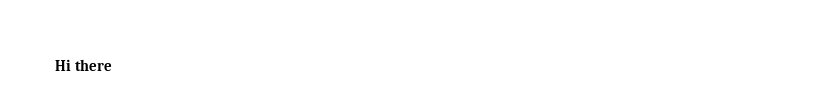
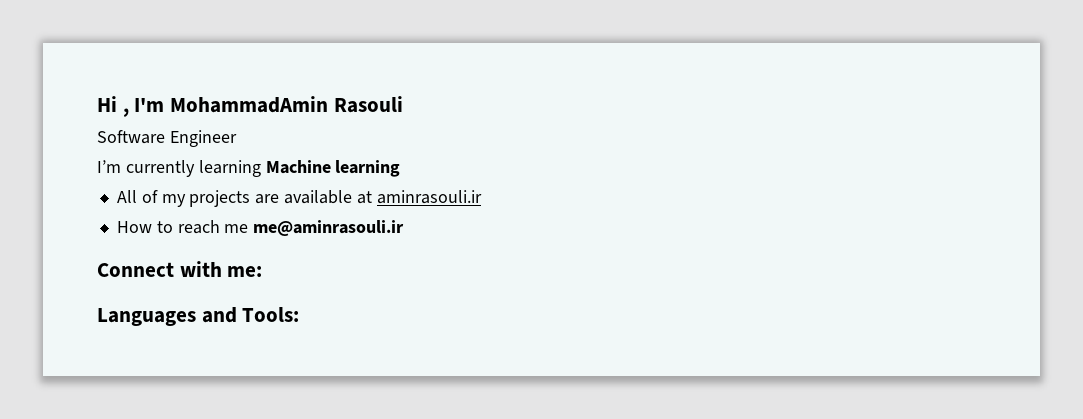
[74,59,112,71] there -> [122,96,403,117] [97,130,237,147] [97,160,401,177] [116,190,482,207] [116,220,405,236] [97,261,263,277] [97,307,300,326] , I'm MohammadAmin Rasouli // Software Engineer // I’m currently learning Machine learning // All of my projects are available at aminrasouli.ir // How to reach me me@aminrasouli.ir // Connect with me: // Languages and Tools:

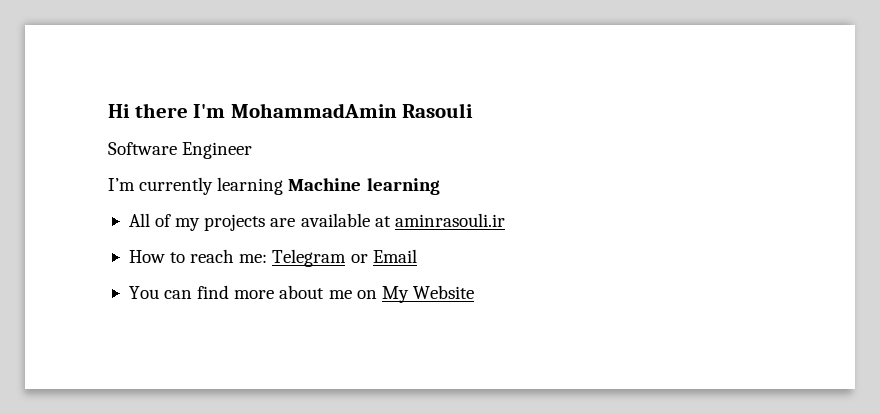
[122,108,129,117] , -> [134,103,188,118] there
[224,220,405,236] [97,261,263,277] [97,307,300,326] me me@aminrasouli.ir // Connect with me: // Languages and Tools: -> [239,249,417,267] [128,285,474,303] me: Telegram or Email // You can find more about me on My Website

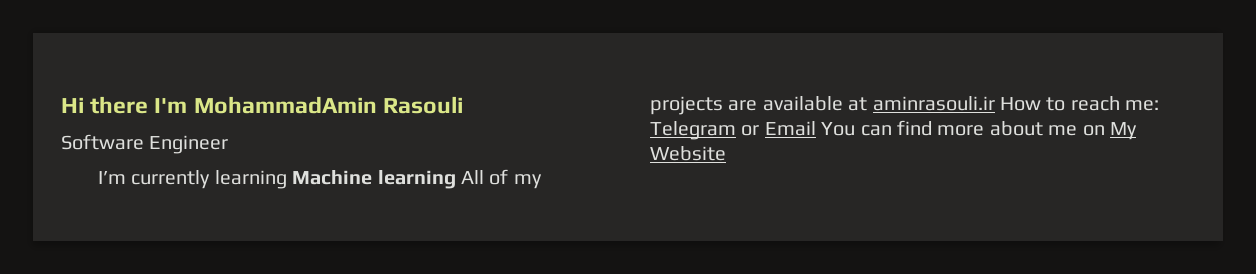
(440, 186) // -> (456, 179) none
(505, 220) // -> (995, 103) none
(417, 256) // -> (816, 128) none

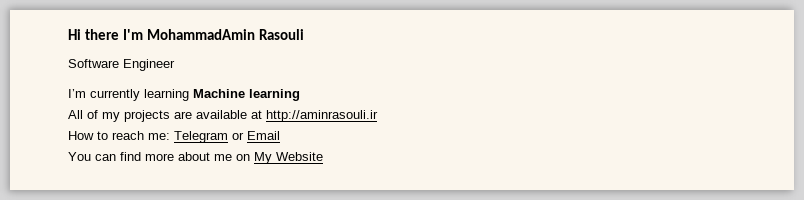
(456, 179) none -> (300, 95) //
[872,96,995,111] aminrasouli.ir -> [266,110,378,122] http://aminrasouli.ir //
(816, 128) none -> (280, 135) //

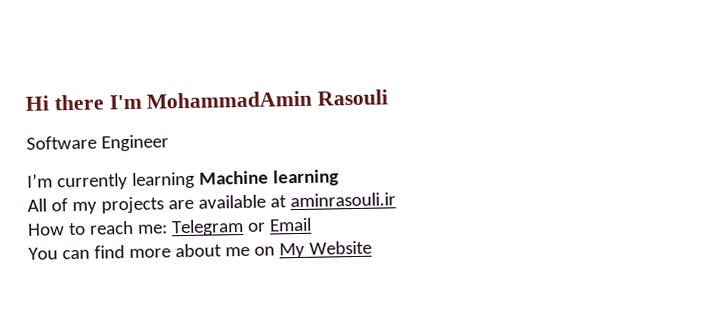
[266,110,378,122] http://aminrasouli.ir -> [289,192,396,208] aminrasouli.ir

